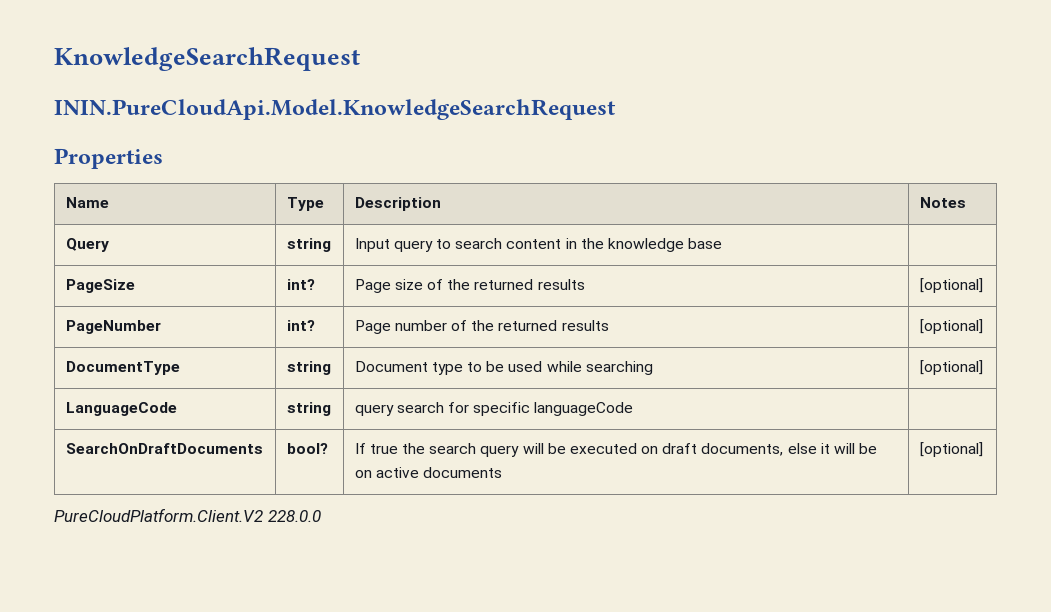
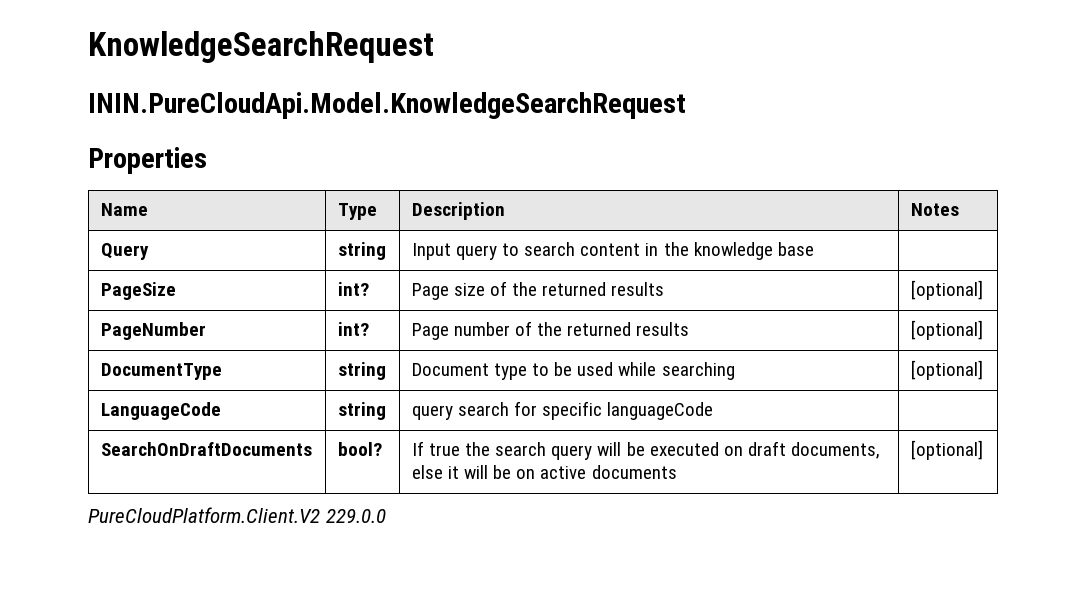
[267,510,321,522] 228.0.0 -> [325,509,386,523] 229.0.0

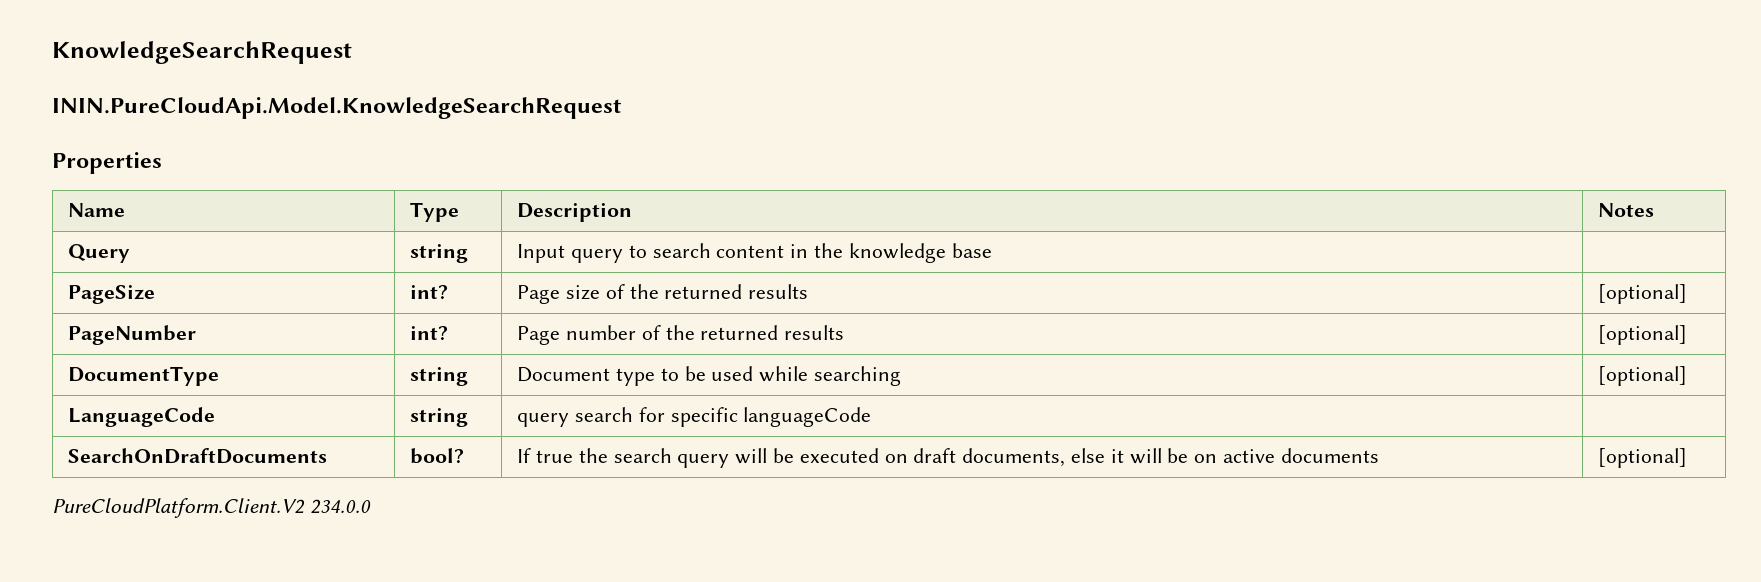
[325,509,386,523] 229.0.0 -> [309,499,371,514] 234.0.0

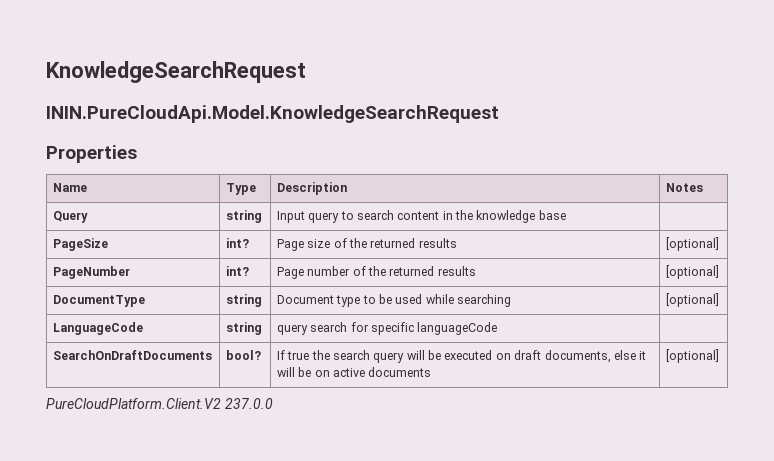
[309,499,371,514] 234.0.0 -> [224,398,273,409] 237.0.0

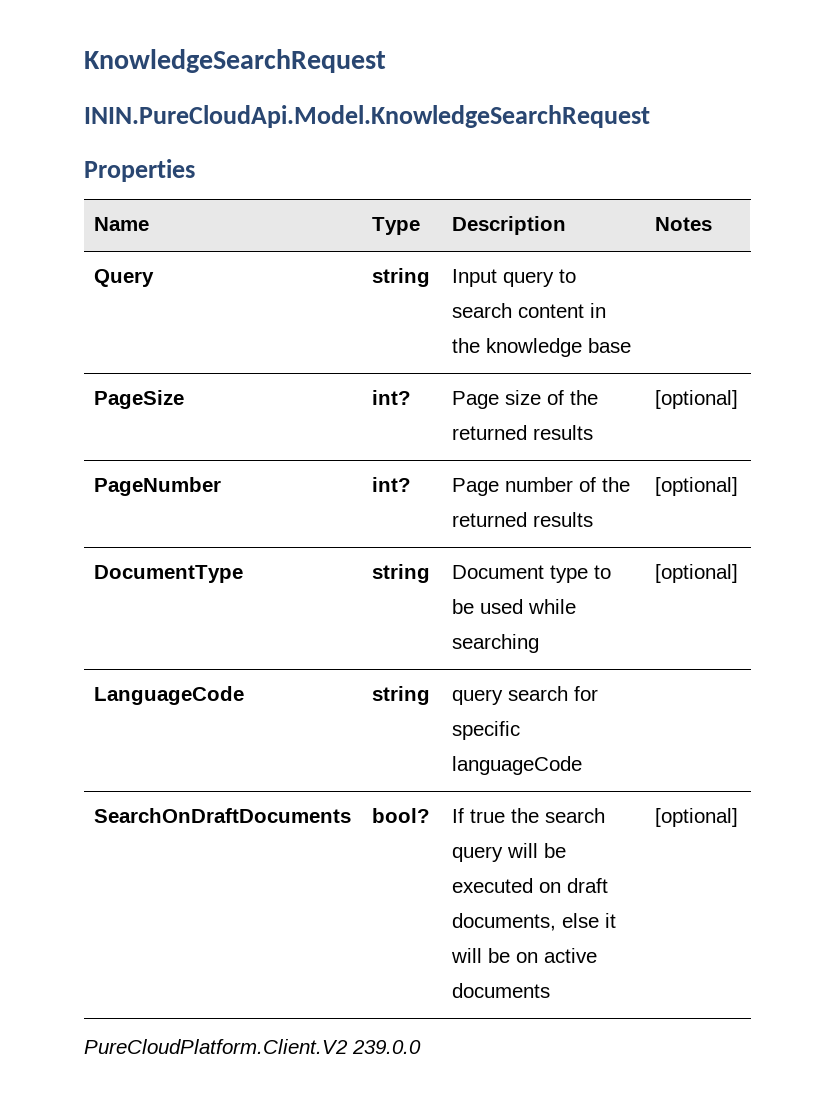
[224,398,273,409] 237.0.0 -> [352,1040,421,1054] 239.0.0

